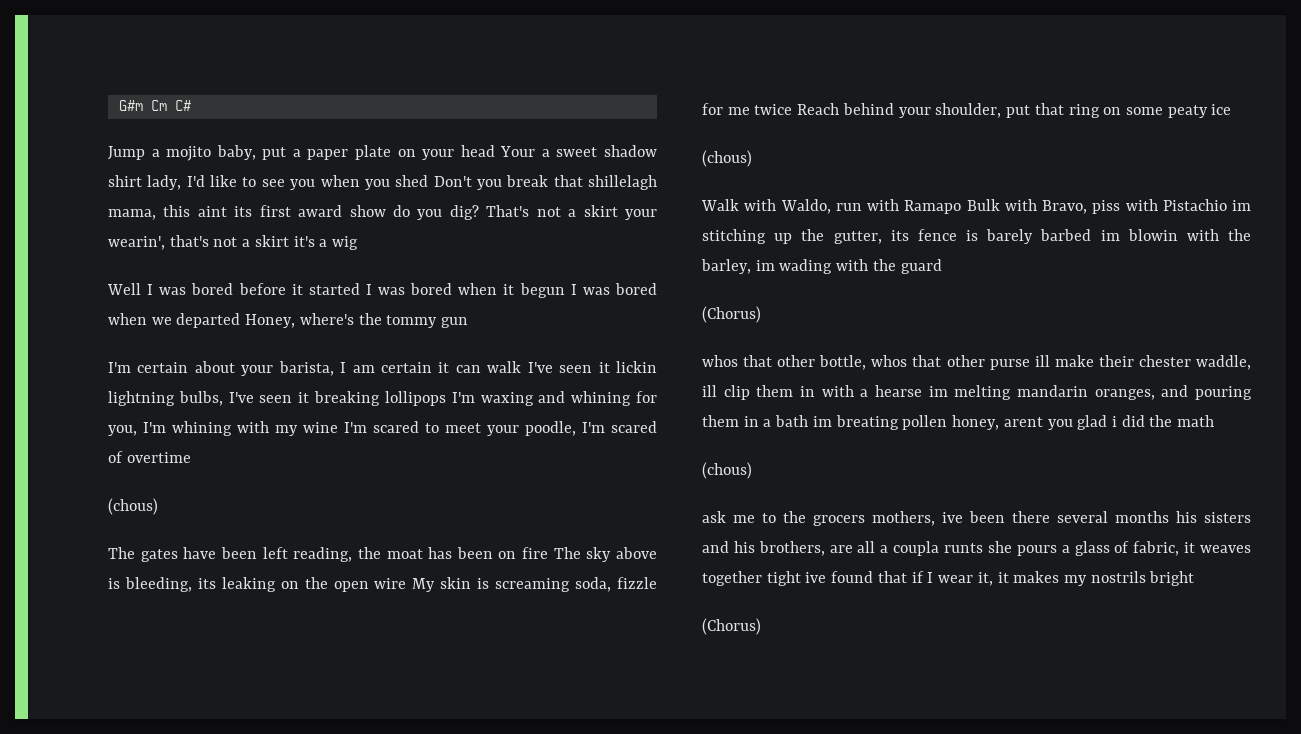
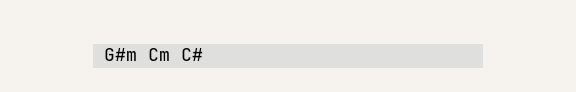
[108,145,657,161] [108,175,657,190] [108,205,658,220] [108,235,359,250] [107,283,657,298] [108,313,469,328] [108,361,658,376] [108,391,657,406] [108,421,657,436] [108,451,191,463] [108,498,158,515] [108,547,658,562] [108,577,657,592] [702,103,1232,118] [702,150,752,167] [701,199,1251,214] [702,229,1251,244] [701,259,942,274] [702,306,761,323] [702,355,1251,370] [702,385,1252,400] [702,415,1215,430] [702,462,752,479] [702,511,1251,526] [702,541,1251,556] [702,571,1195,586] [702,618,761,635] // Jump a mojito baby, put a paper plate on your head Your a sweet shadow shirt lady, I'd like to see you when you shed Don't you break that shillelagh mama, this aint its first award show do you dig? That's not a skirt your wearin', that's not a skirt it's a wig // Well I was bored before it started I was bored when it begun I was bored when we departed Honey, where's the tommy gun // I'm certain about your barista, I am certain it can walk I've seen it lickin lightning bulbs, I've seen it breaking lollipops I'm waxing and whining for you, I'm whining with my wine I'm scared to meet your poodle, I'm scared of overtime // (chous) // The gates have been left reading, the moat has been on fire The sky above is bleeding, its leaking on the open wire My skin is screaming soda, fizzle for me twice Reach behind your shoulder, put that ring on some peaty ice // (chous) // Walk with Waldo, run with Ramapo Bulk with Bravo, piss with Pistachio im stitching up the gutter, its fence is barely barbed im blowin with the barley, im wading with the guard // (Chorus) // whos that other bottle, whos that other purse ill make their chester waddle, ill clip them in with a hearse im melting mandarin oranges, and pouring them in a bath im breating pollen honey, arent you glad i did the math // (chous) // ask me to the grocers mothers, ive been there several months his sisters and his brothers, are all a coupla runts she pours a glass of fabric, it weaves together tight ive found that if I wear it, it makes my nostrils bright // (Chorus) -> (203, 54) none

